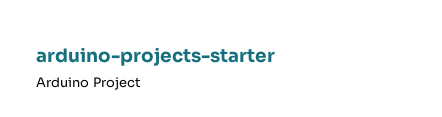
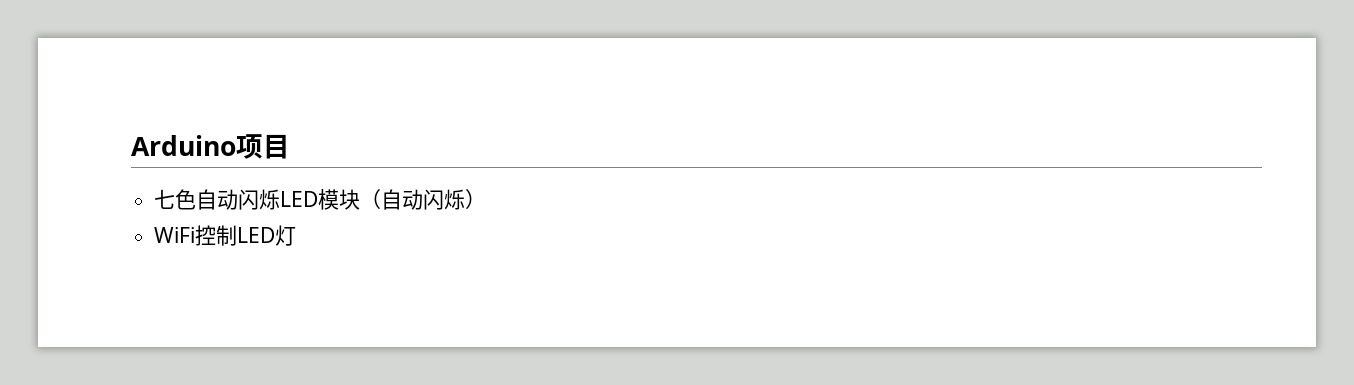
[36,47,275,66] [36,77,141,90] arduino-projects-starter // Arduino Project -> [131,134,290,159] [154,189,487,210] [154,225,297,246] Arduino项目 // 七色自动闪烁LED模块（自动闪烁） // WiFi控制LED灯

